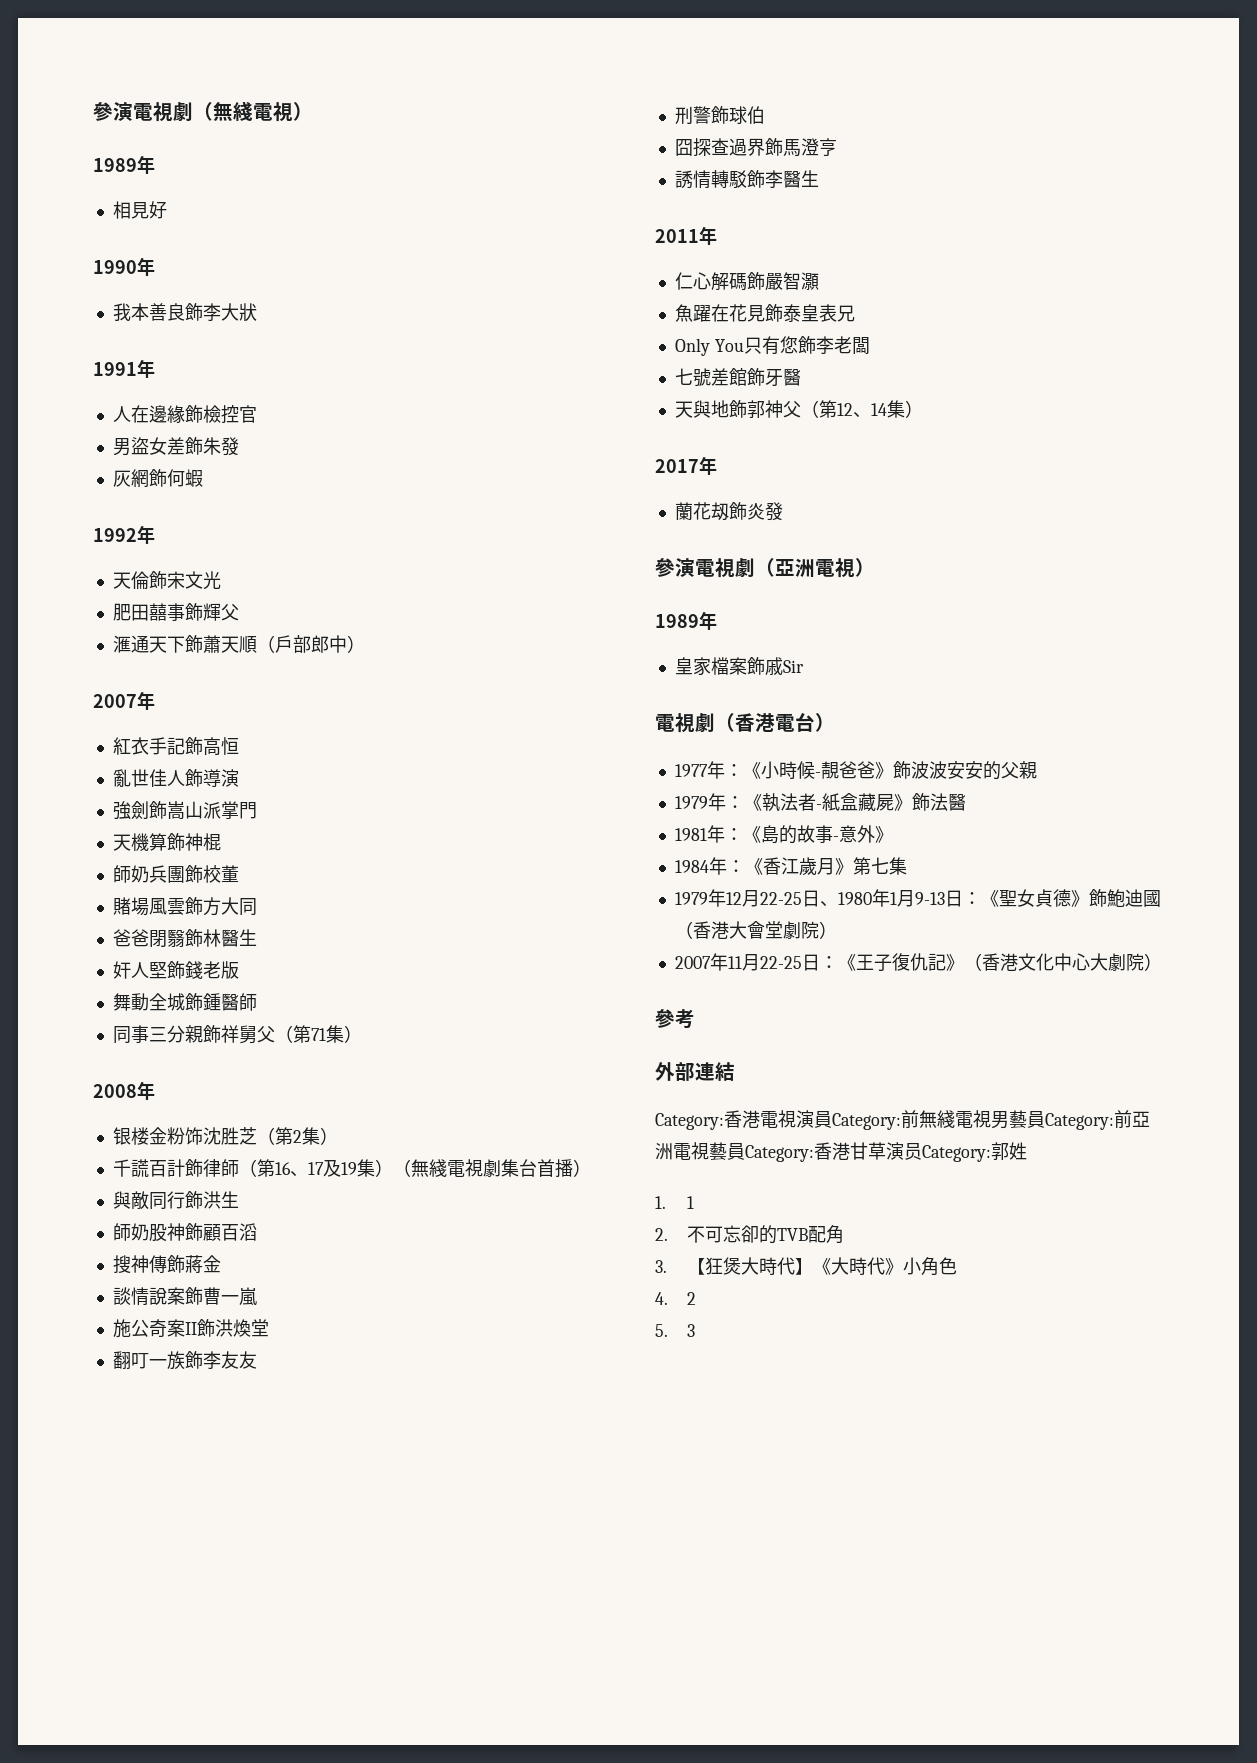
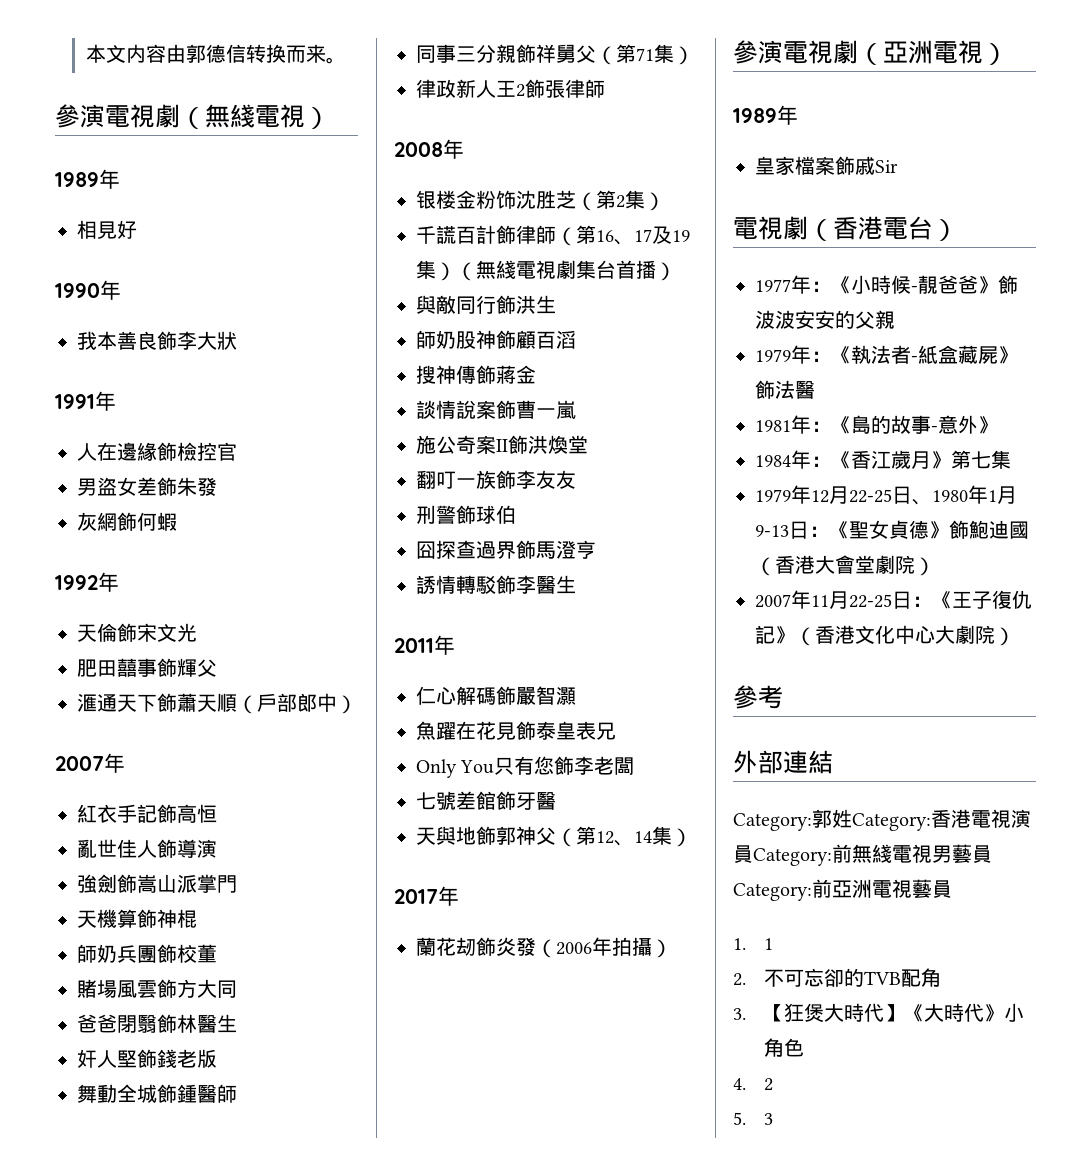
(93, 111) none -> [85,44,346,64] 本文内容由郭德信转换而来。 //
(362, 1034) none -> [416,79,605,98] // 律政新人王2飾張律師
(783, 511) none -> [536,937,672,958] （2006年拍攝）
(724, 1121) none -> [812,809,931,831] 郭姓Category:
[745,1142,1027,1162] Category:香港甘草演员Category:郭姓 -> (952, 889) none

